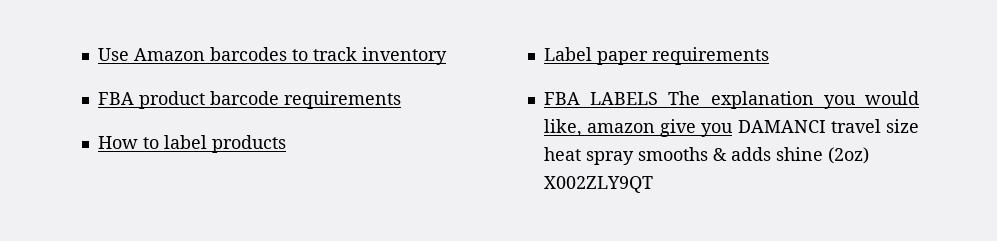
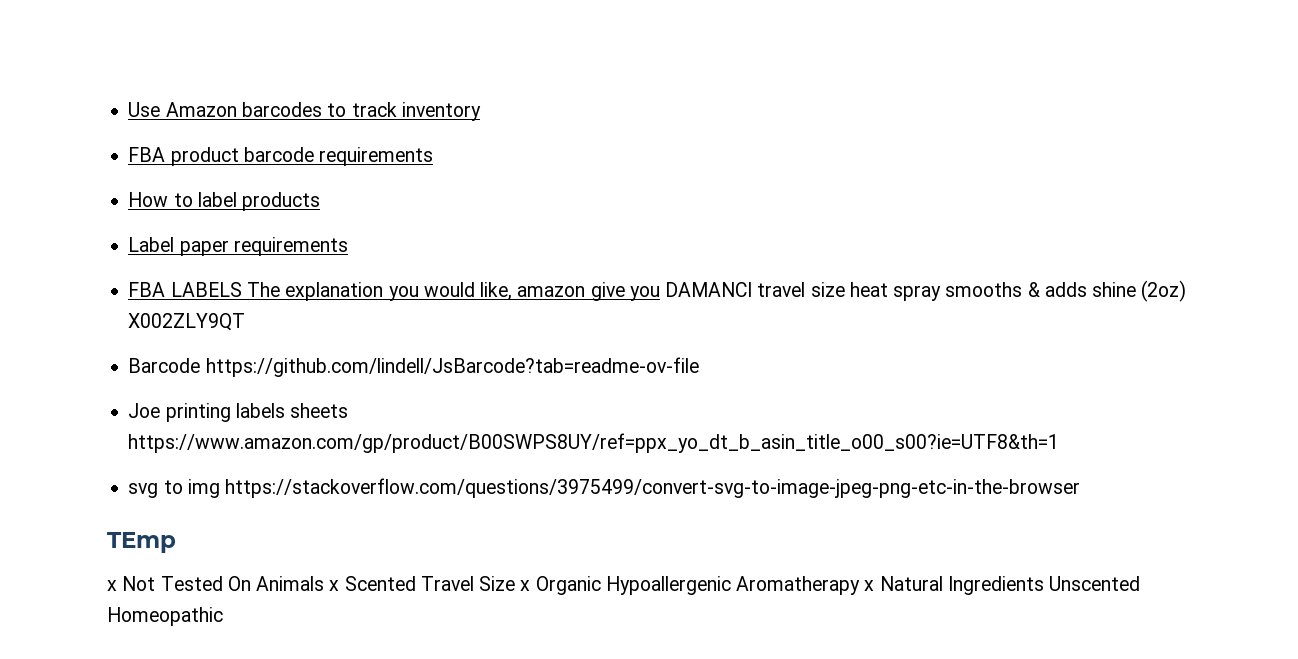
(653, 184) none -> [128,357,699,377] [128,403,349,422] [128,433,1060,453] [128,478,1081,498] [107,532,176,553] [107,576,1141,595] [107,607,223,626] // Barcode https://github.com/lindell/JsBarcode?tab=readme-ov-file // Joe printing labels sheets https://www.amazon.com/gp/product/B00SWPS8UY/ref=ppx_yo_dt_b_asin_title_o00_s00?ie=UTF8&th=1 // svg to img https://stackoverflow.com/questions/3975499/convert-svg-to-image-jpeg-png-etc-in-the-browser // TEmp // x Not Tested On Animals x Scented Travel Size x Organic Hypoallergenic Aromatherapy x Natural Ingredients Unscented Homeopathic

